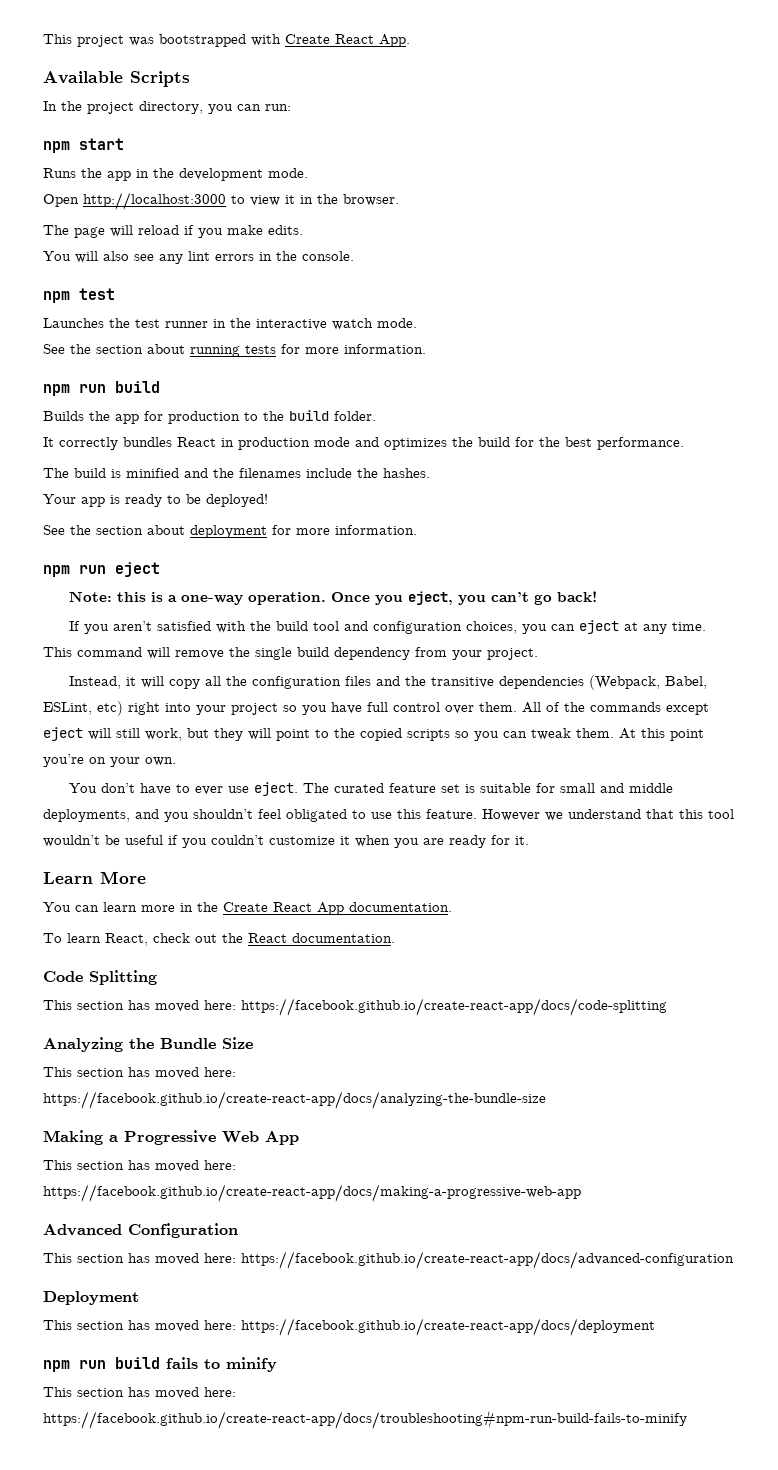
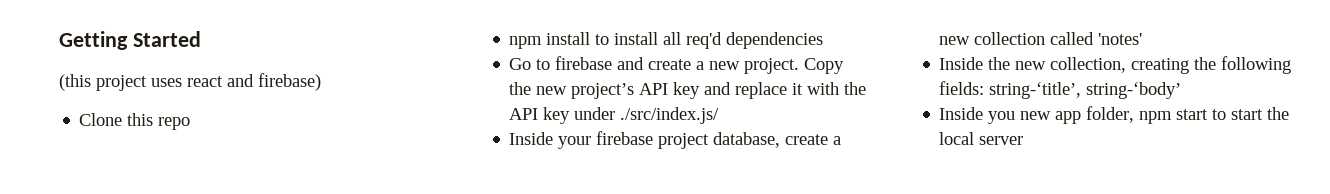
[43,34,410,47] [43,71,190,87] [43,101,291,114] [43,138,124,153] [43,168,308,181] [43,192,399,210] [43,225,303,238] [43,251,354,264] [43,288,115,303] [43,318,417,330] [43,344,426,357] [43,381,160,396] [43,410,376,424] [43,437,684,450] [43,468,430,478] [43,494,268,507] [43,525,417,538] [43,562,160,577] [69,591,598,605] [69,620,707,634] [43,647,538,660] [69,675,708,690] [43,701,709,716] [43,727,704,741] [43,754,176,767] [69,782,674,796] [43,809,734,822] [43,835,529,848] [43,871,146,884] [43,902,452,915] [43,933,395,946] [43,970,157,985] [43,998,667,1016] [43,1037,253,1052] [43,1067,236,1079] [43,1091,546,1109] [43,1130,299,1145] [43,1160,236,1172] [43,1184,581,1202] [43,1223,238,1238] [43,1251,734,1269] [43,1291,139,1305] [43,1318,655,1336] [43,1357,277,1372] [43,1387,236,1399] [43,1410,687,1429] This project was bootstrapped with Create React App. // Available Scripts // In the project directory, you can run: // npm start // Runs the app in the development mode. // Open http://localhost:3000 to view it in the browser. // The page will reload if you make edits. // You will also see any lint errors in the console. // npm test // Launches the test runner in the interactive watch mode. // See the section about running tests for more information. // npm run build // Builds the app for production to the build folder. // It correctly bundles React in production mode and optimizes the build for the best performance. // The build is minified and the filenames include the hashes. // Your app is ready to be deployed! // See the section about deployment for more information. // npm run eject // Note: this is a one-way operation. Once you eject, you can’t go back! // If you aren’t satisfied with the build tool and configuration choices, you can eject at any time. This command will remove the single build dependency from your project. // Instead, it will copy all the configuration files and the transitive dependencies (Webpack, Babel, ESLint, etc) right into your project so you have full control over them. All of the commands except eject will still work, but they will point to the copied scripts so you can tweak them. At this point you’re on your own. // You don’t have to ever use eject. The curated feature set is suitable for small and middle deployments, and you shouldn’t feel obligated to use this feature. However we understand that this tool wouldn’t be useful if you couldn’t customize it when you are ready for it. // Learn More // You can learn more in the Create React App documentation. // To learn React, check out the React documentation. // Code Splitting // This section has moved here: https://facebook.github.io/create-react-app/docs/code-splitting // Analyzing the Bundle Size // This section has moved here: https://facebook.github.io/create-react-app/docs/analyzing-the-bundle-size // Making a Progressive Web App // This section has moved here: https://facebook.github.io/create-react-app/docs/making-a-progressive-web-app // Advanced Configuration // This section has moved here: https://facebook.github.io/create-react-app/docs/advanced-configuration // Deployment // This section has moved here: https://facebook.github.io/create-react-app/docs/deployment // npm run build fails to minify // This section has moved here: https://facebook.github.io/create-react-app/docs/troubleshooting#npm-run-build-fails-to-minify -> [59,31,201,50] [59,73,321,91] [79,113,191,130] [509,32,824,49] [509,56,845,74] [509,82,867,99] [509,107,720,124] [509,131,842,149] [939,32,1143,45] [939,56,1292,74] [939,81,1182,99] [939,106,1290,124] [939,132,1024,145] Getting Started // (this project uses react and firebase) // Clone this repo // npm install to install all req'd dependencies // Go to firebase and create a new project. Copy the new project’s API key and replace it with the API key under ./src/index.js/ // Inside your firebase project database, create a new collection called 'notes' // Inside the new collection, creating the following fields: string-‘title’, string-‘body’ // Inside you new app folder, npm start to start the local server

